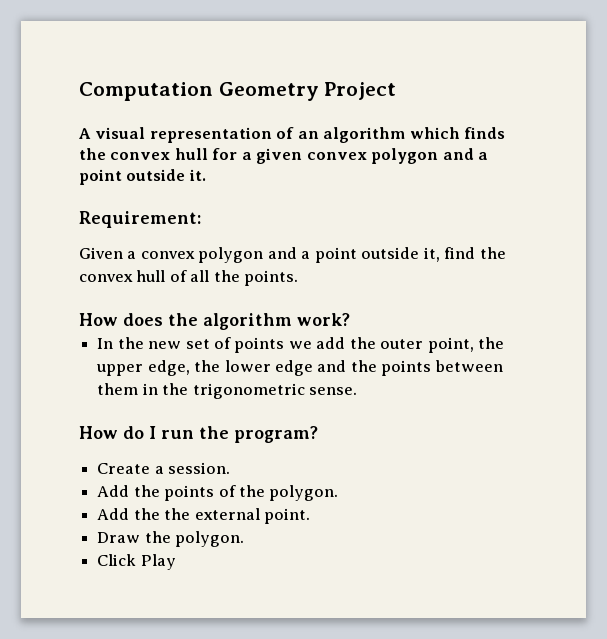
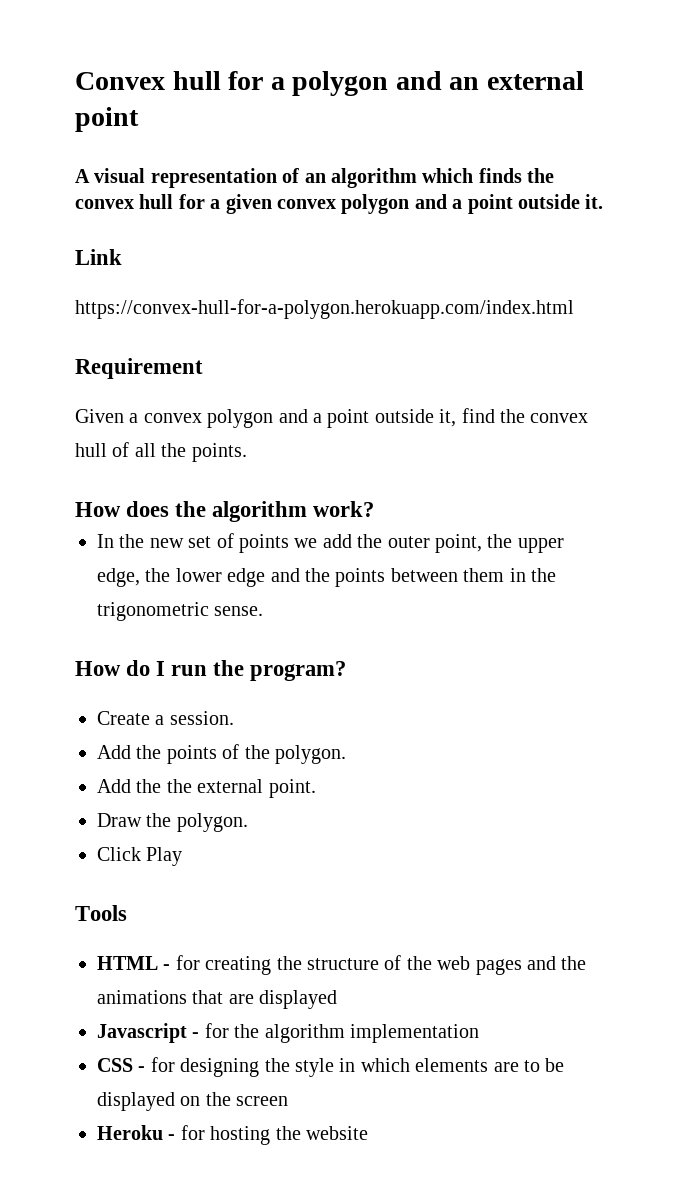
[79,82,397,101] Computation Geometry Project -> [75,71,584,96] [75,107,139,132] Convex hull for a polygon and an external point
[79,211,201,228] Requirement: -> [75,249,122,265] [75,299,574,319] [75,358,203,379] Link // https://convex-hull-for-a-polygon.herokuapp.com/index.html // Requirement
(176, 562) none -> [75,905,127,921] [97,955,587,975] [97,990,338,1009] [97,1023,479,1043] [97,1057,565,1077] [97,1092,289,1111] [97,1125,368,1145] // Tools // HTML - for creating the structure of the web pages and the animations that are displayed // Javascript - for the algorithm implementation // CSS - for designing the style in which elements are to be displayed on the screen // Heroku - for hosting the website

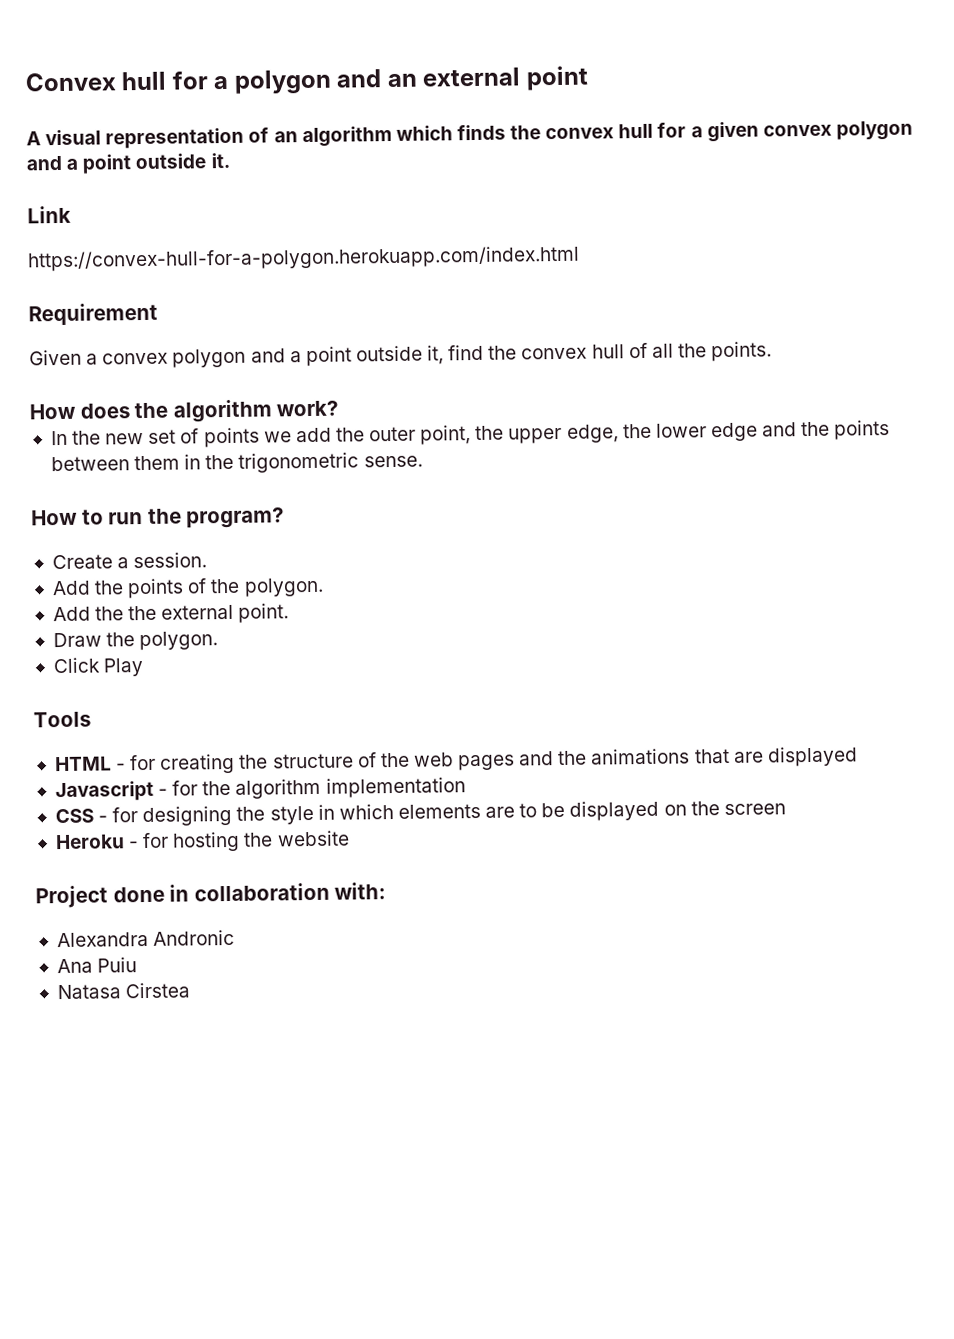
[126,660,166,676] do I -> [81,509,104,525] to
(368, 1133) none -> [35,882,387,909] [56,929,236,948] [56,957,138,974] [56,982,191,1000] // Project done in collaboration with: // Alexandra Andronic // Ana Puiu // Natasa Cirstea

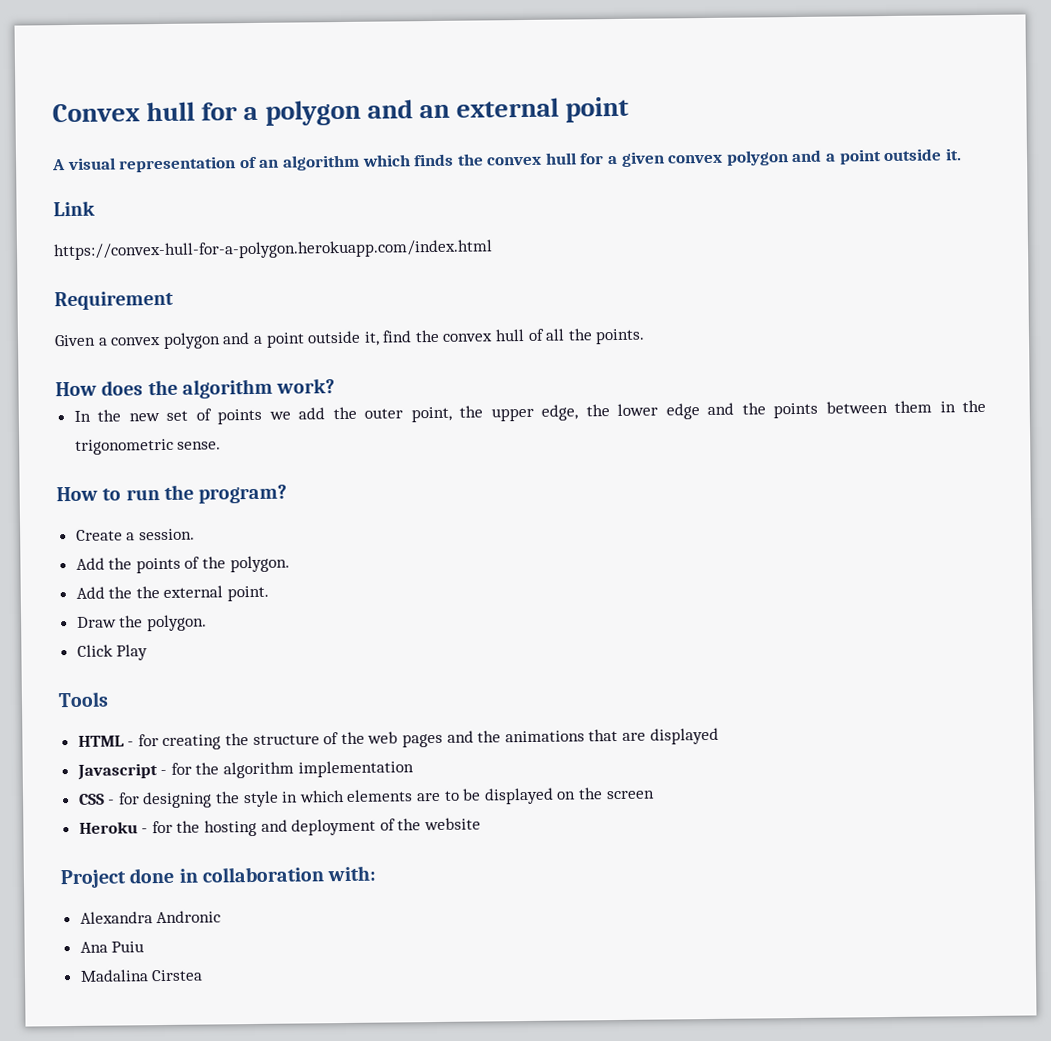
[172,831,241,852] hosting -> [176,818,396,837] the hosting and deployment of
[56,984,121,1000] Natasa -> [79,969,149,982] Madalina

